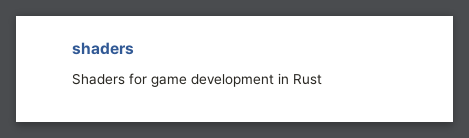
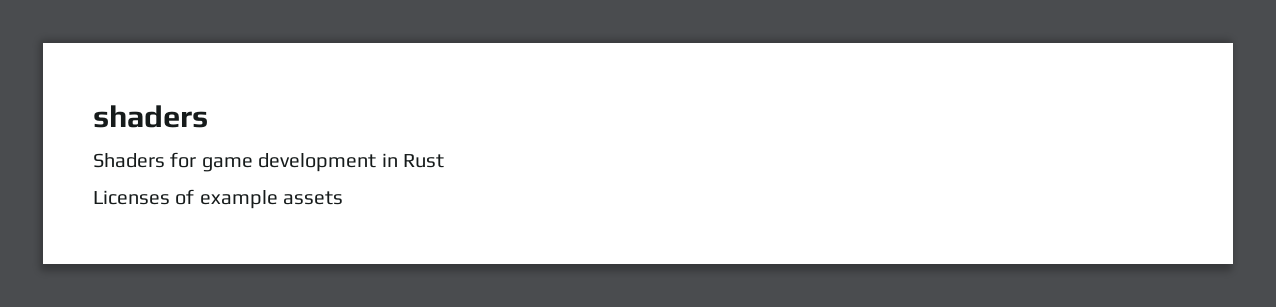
(322, 79) none -> [93,189,344,209] // Licenses of example assets

